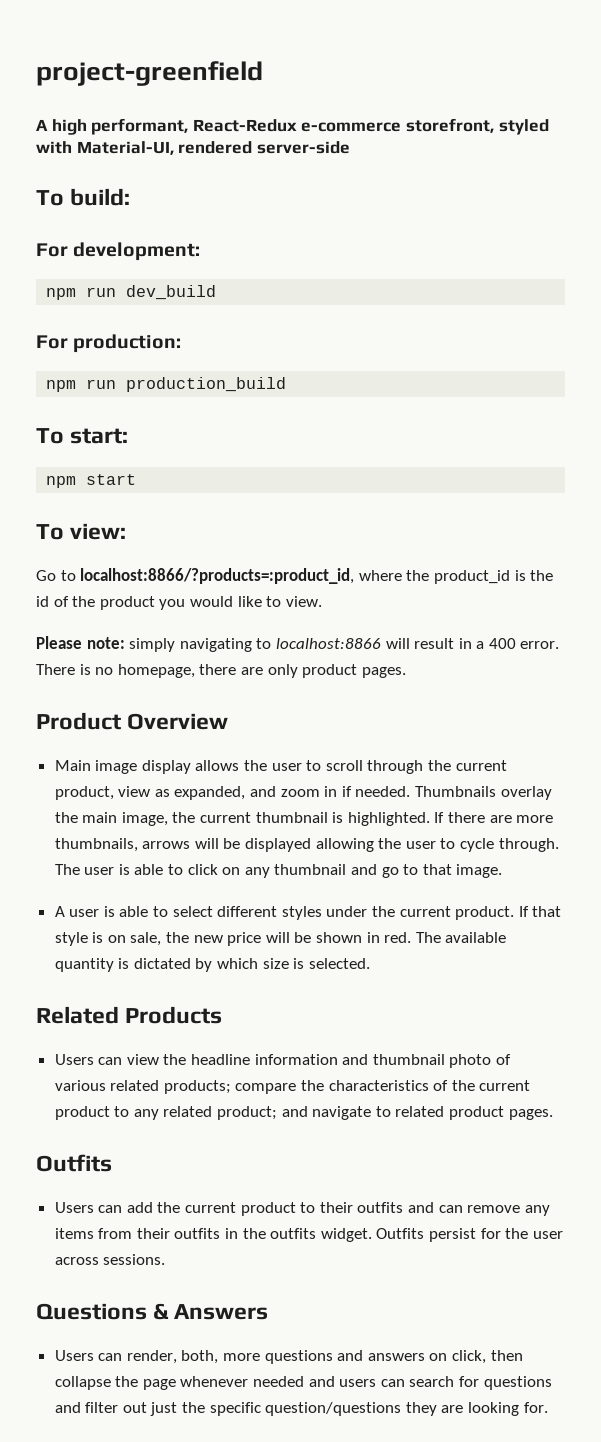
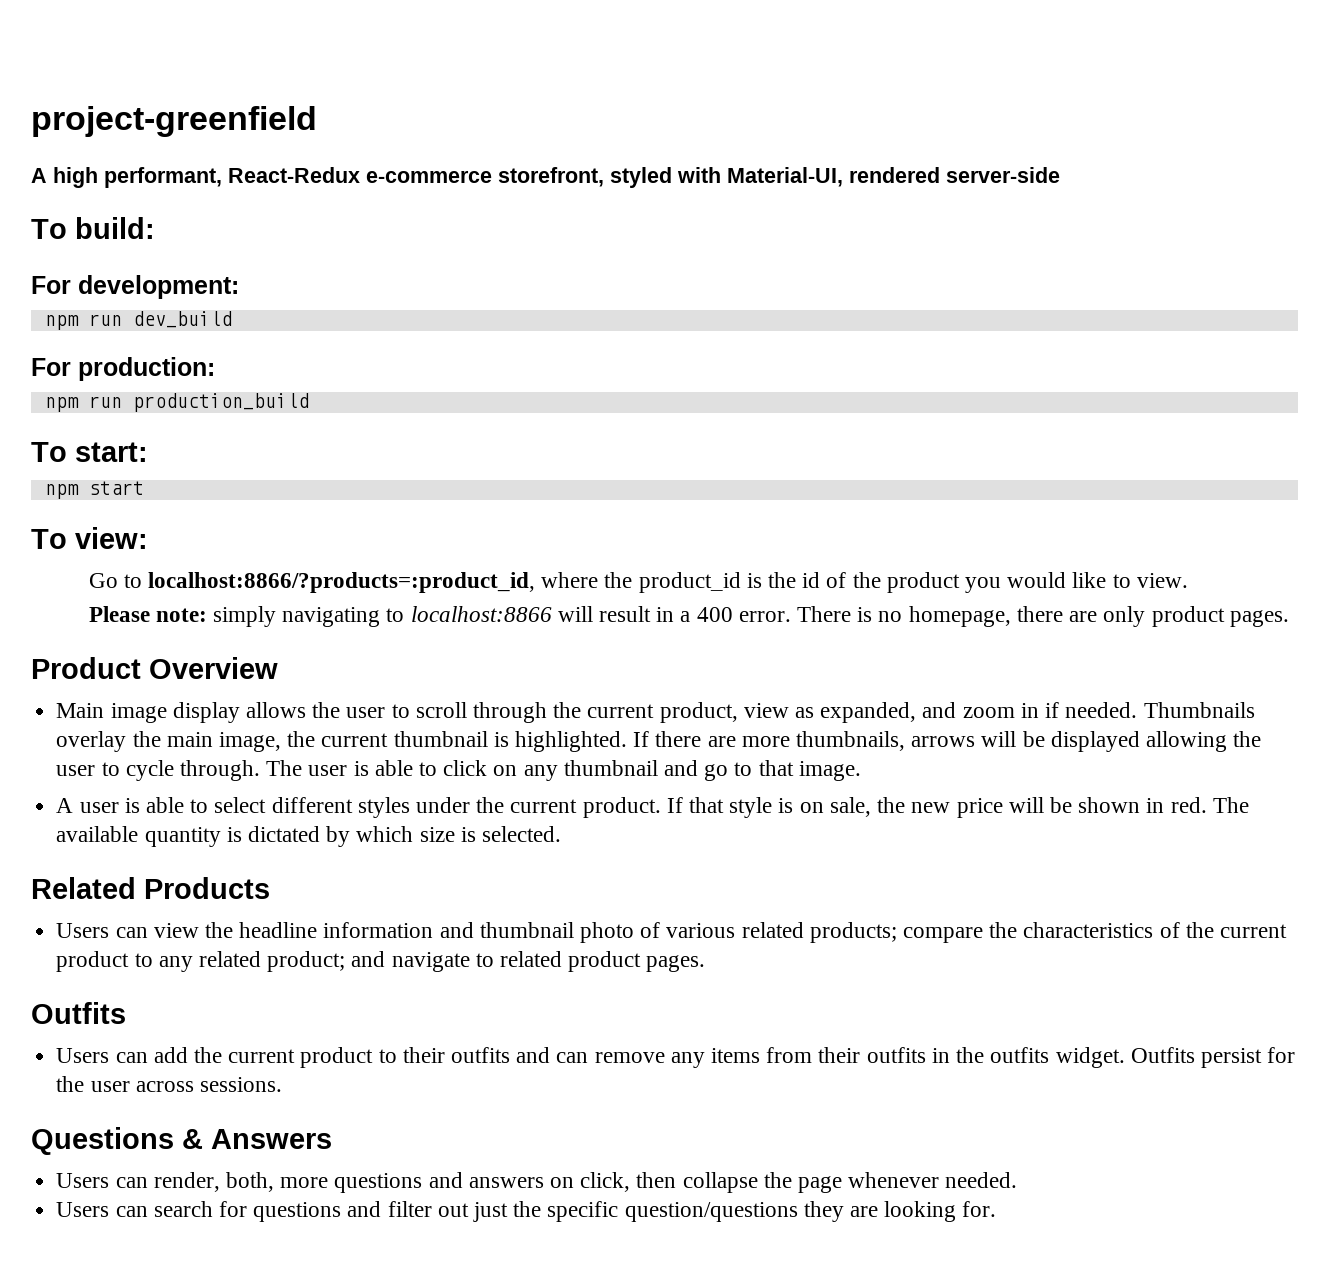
[253,1376,377,1387] needed and users -> [945,1172,1018,1188] [56,1202,110,1217] needed. // Users

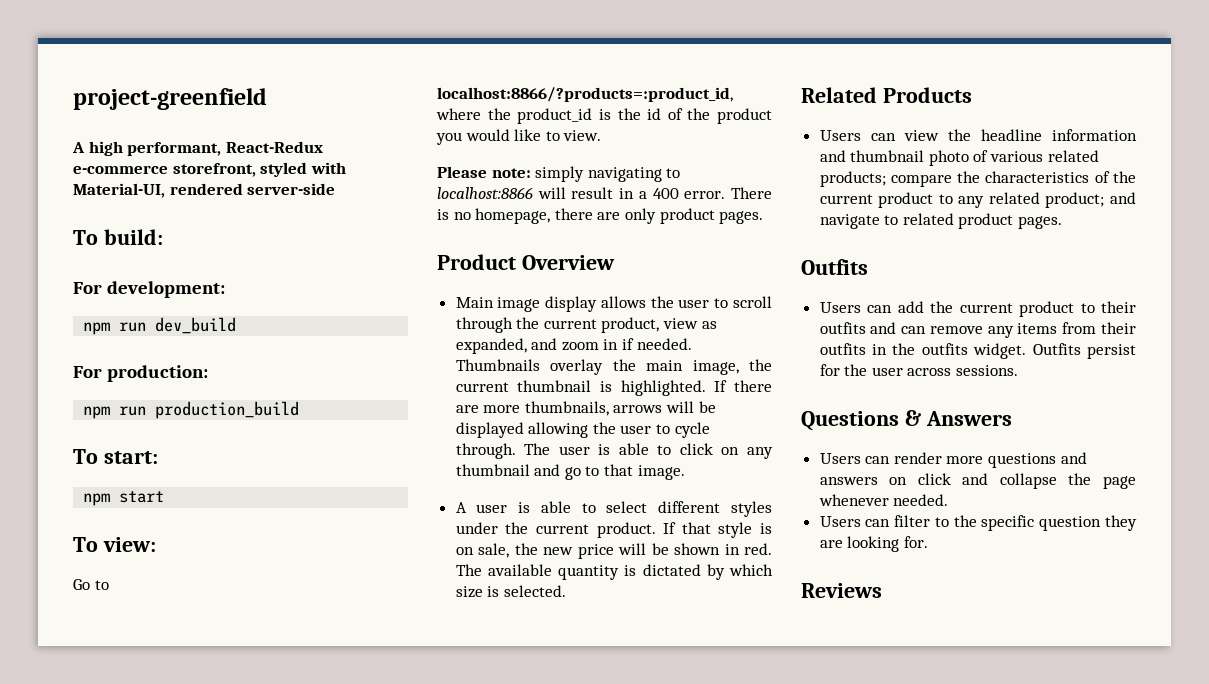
[153,1172,274,1192] render, both, -> [893,452,942,464] render
[580,1172,677,1192] click, then -> [917,473,989,485] click and
[153,1201,508,1222] search for questions and filter out just -> [894,515,949,527] filter to
[624,1202,798,1222] question/questions -> [1039,516,1102,531] question
(997, 1209) none -> [801,583,882,598] // Reviews

